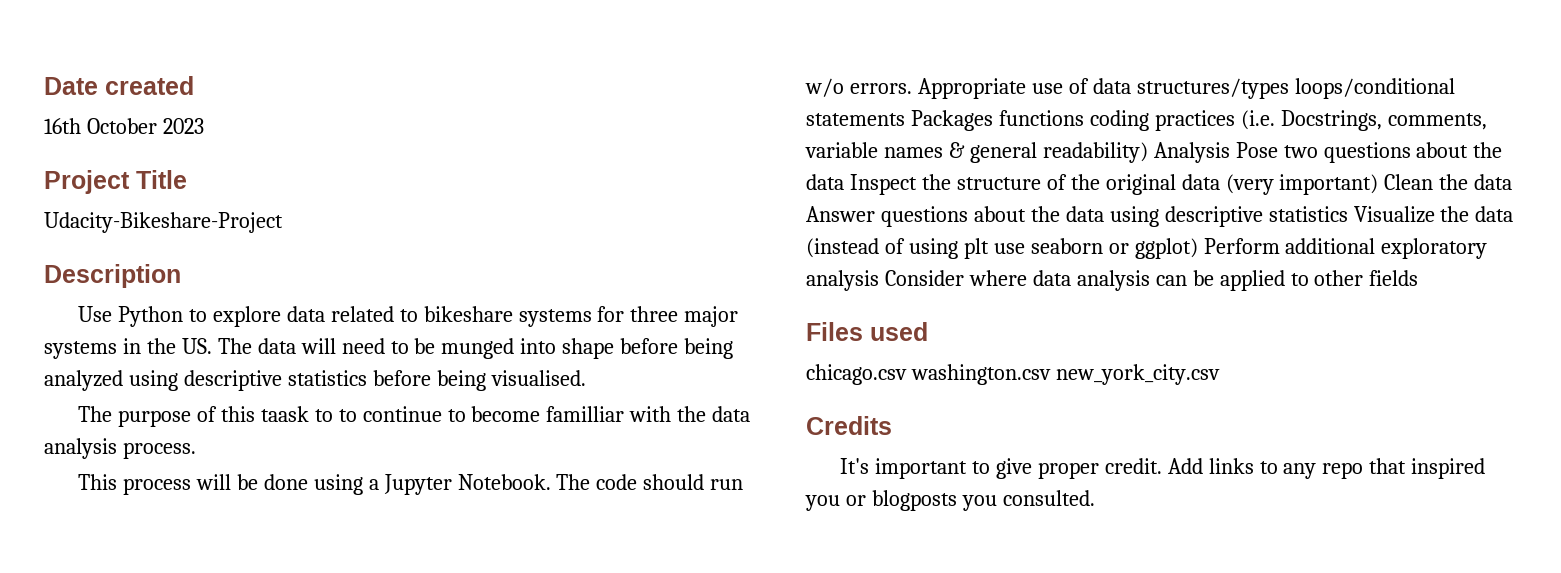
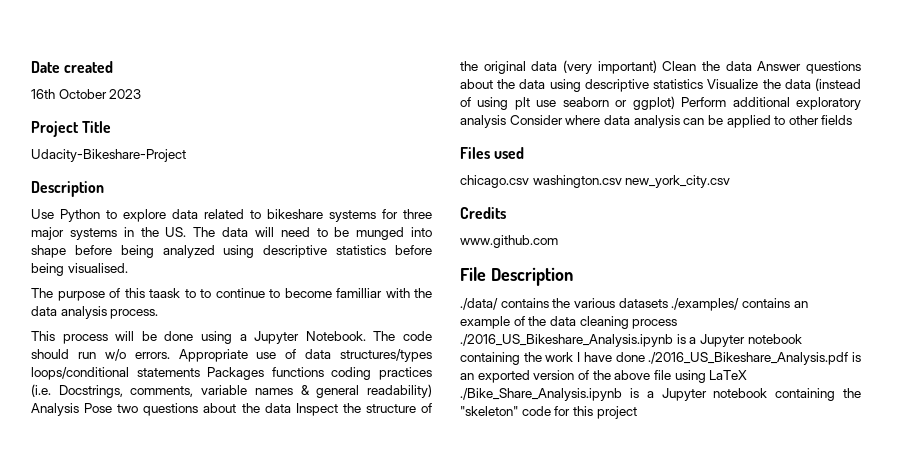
[839,458,1486,479] [805,490,1095,511] It's important to give proper credit. Add links to any repo that inspired you or blogposts you consulted. -> [460,235,558,248] [460,267,573,286] [460,298,808,311] [460,316,678,329] [460,334,802,347] [460,352,861,365] [460,370,748,383] [460,388,861,401] [460,406,637,419] www.github.com // File Description // ./data/ contains the various datasets ./examples/ contains an example of the data cleaning process ./2016_US_Bikeshare_Analysis.ipynb is a Jupyter notebook containing the work I have done ./2016_US_Bikeshare_Analysis.pdf is an exported version of the above file using LaTeX ./Bike_Share_Analysis.ipynb is a Jupyter notebook containing the "skeleton" code for this project

